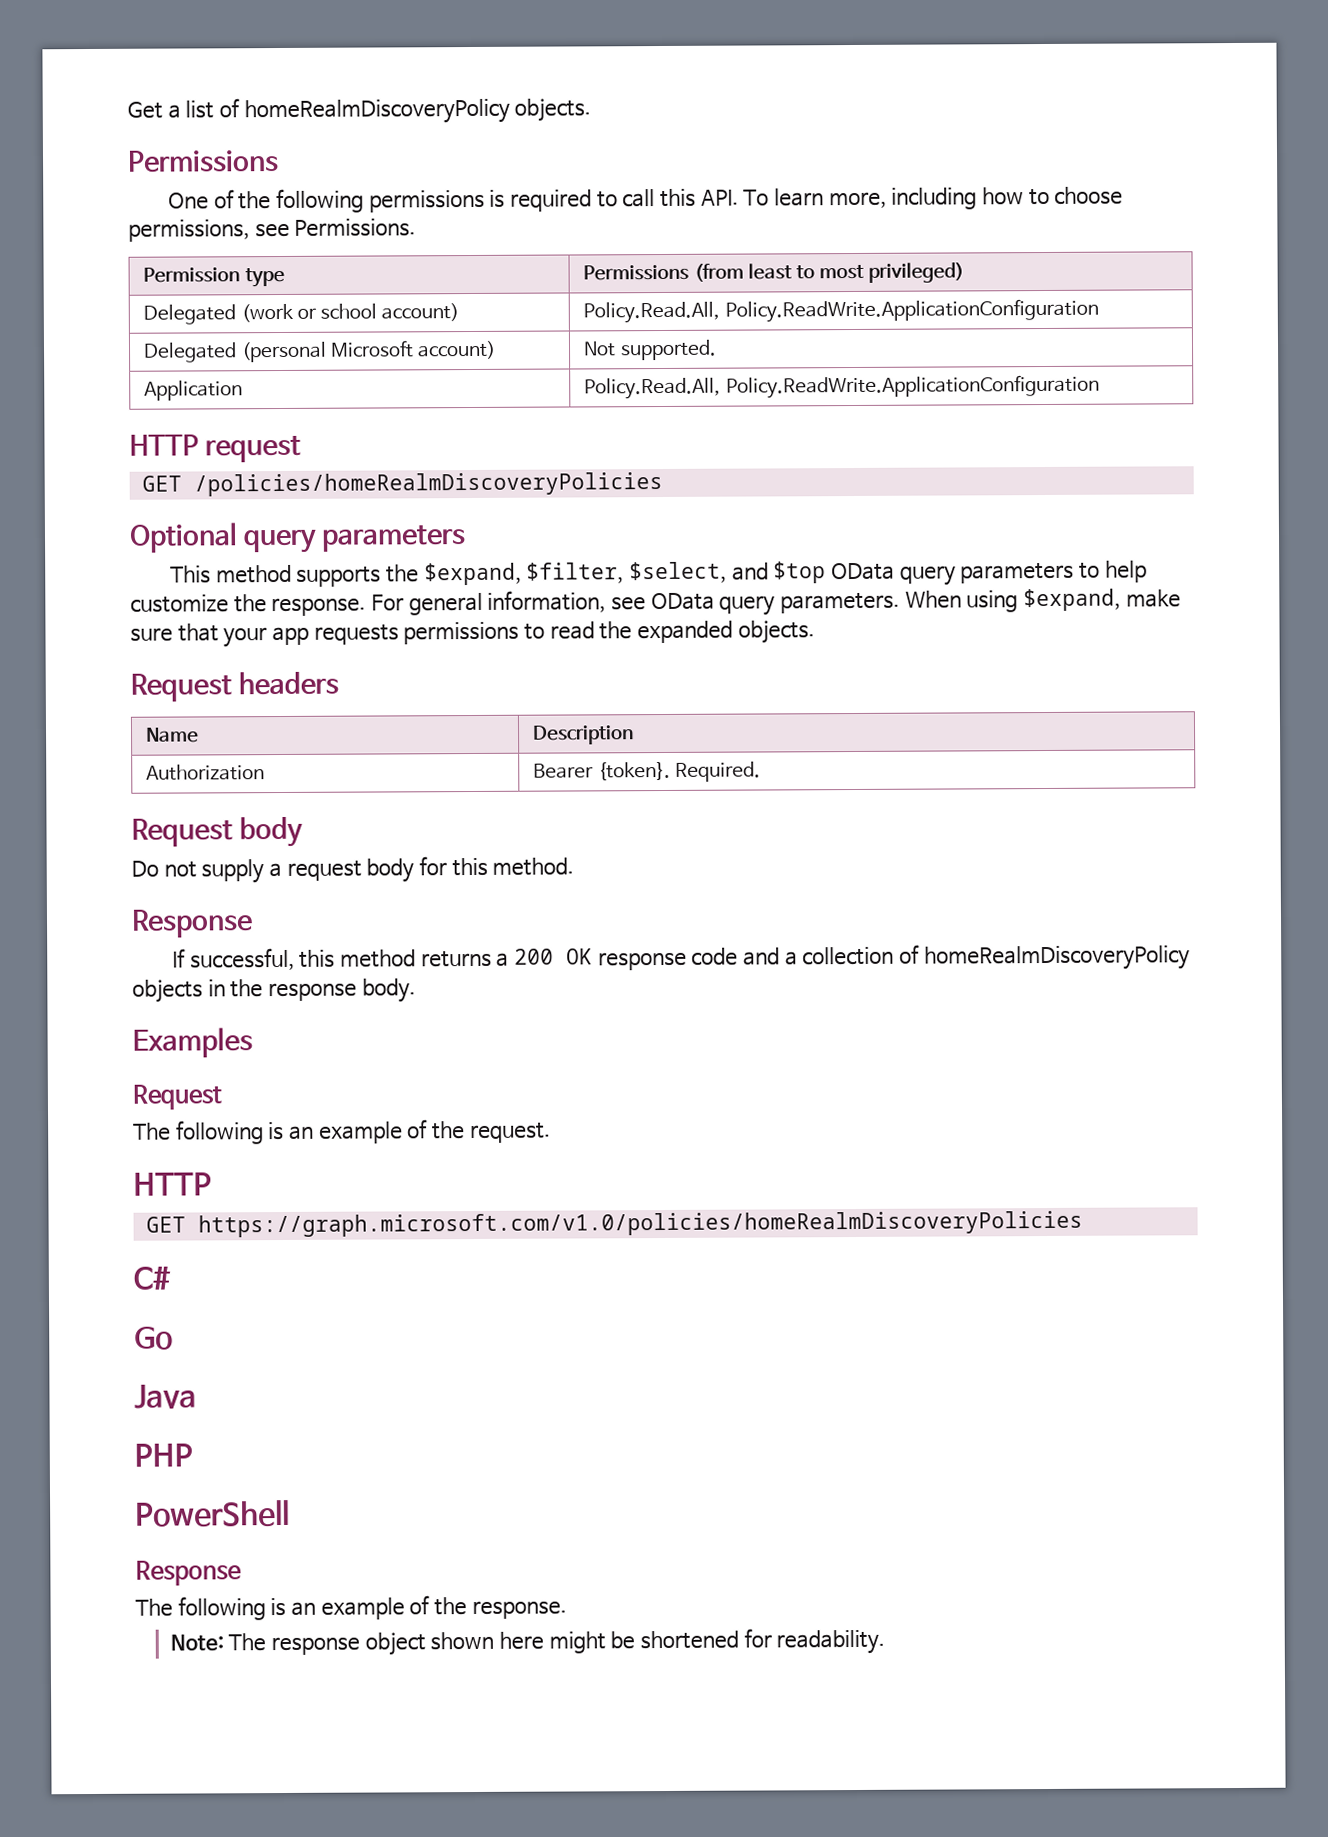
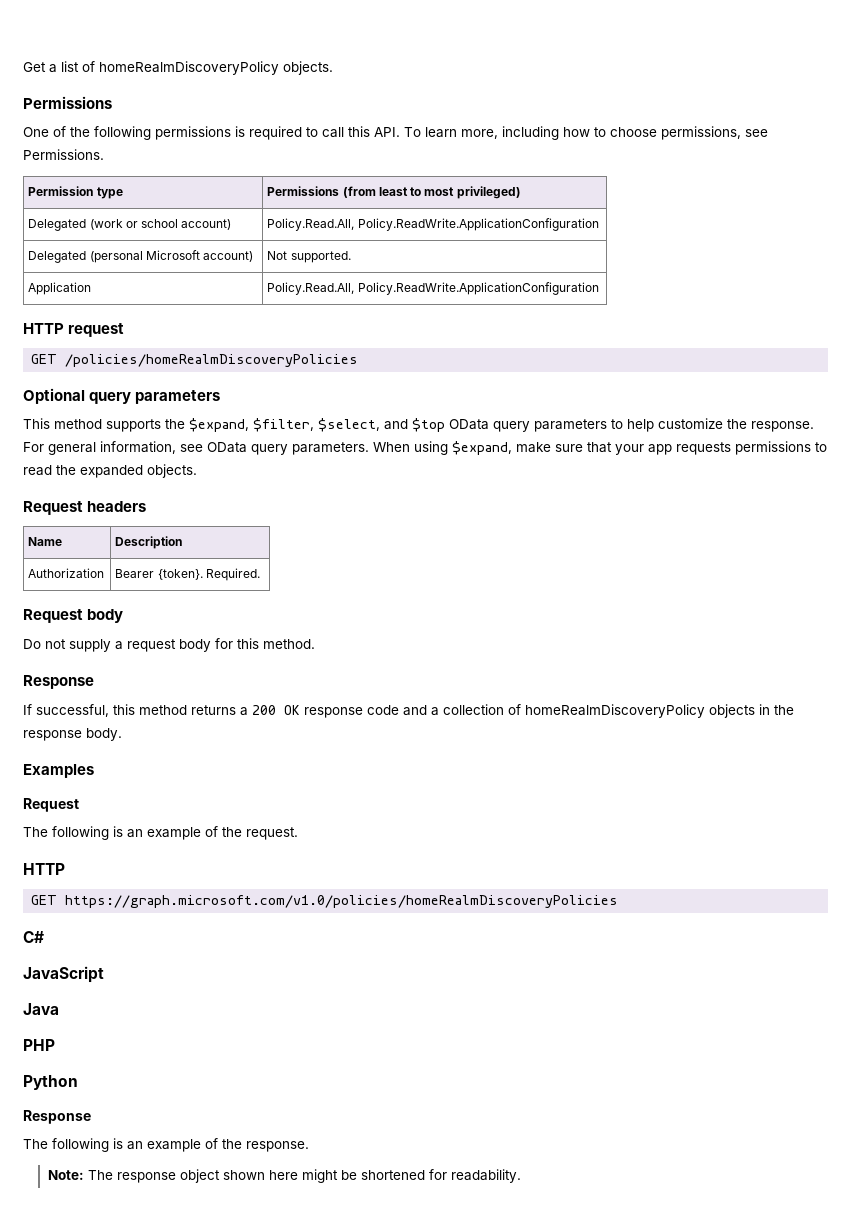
[134,1326,173,1350] Go -> [23,966,104,983] JavaScript
[135,1499,290,1528] PowerShell -> [23,1075,78,1090] Python

